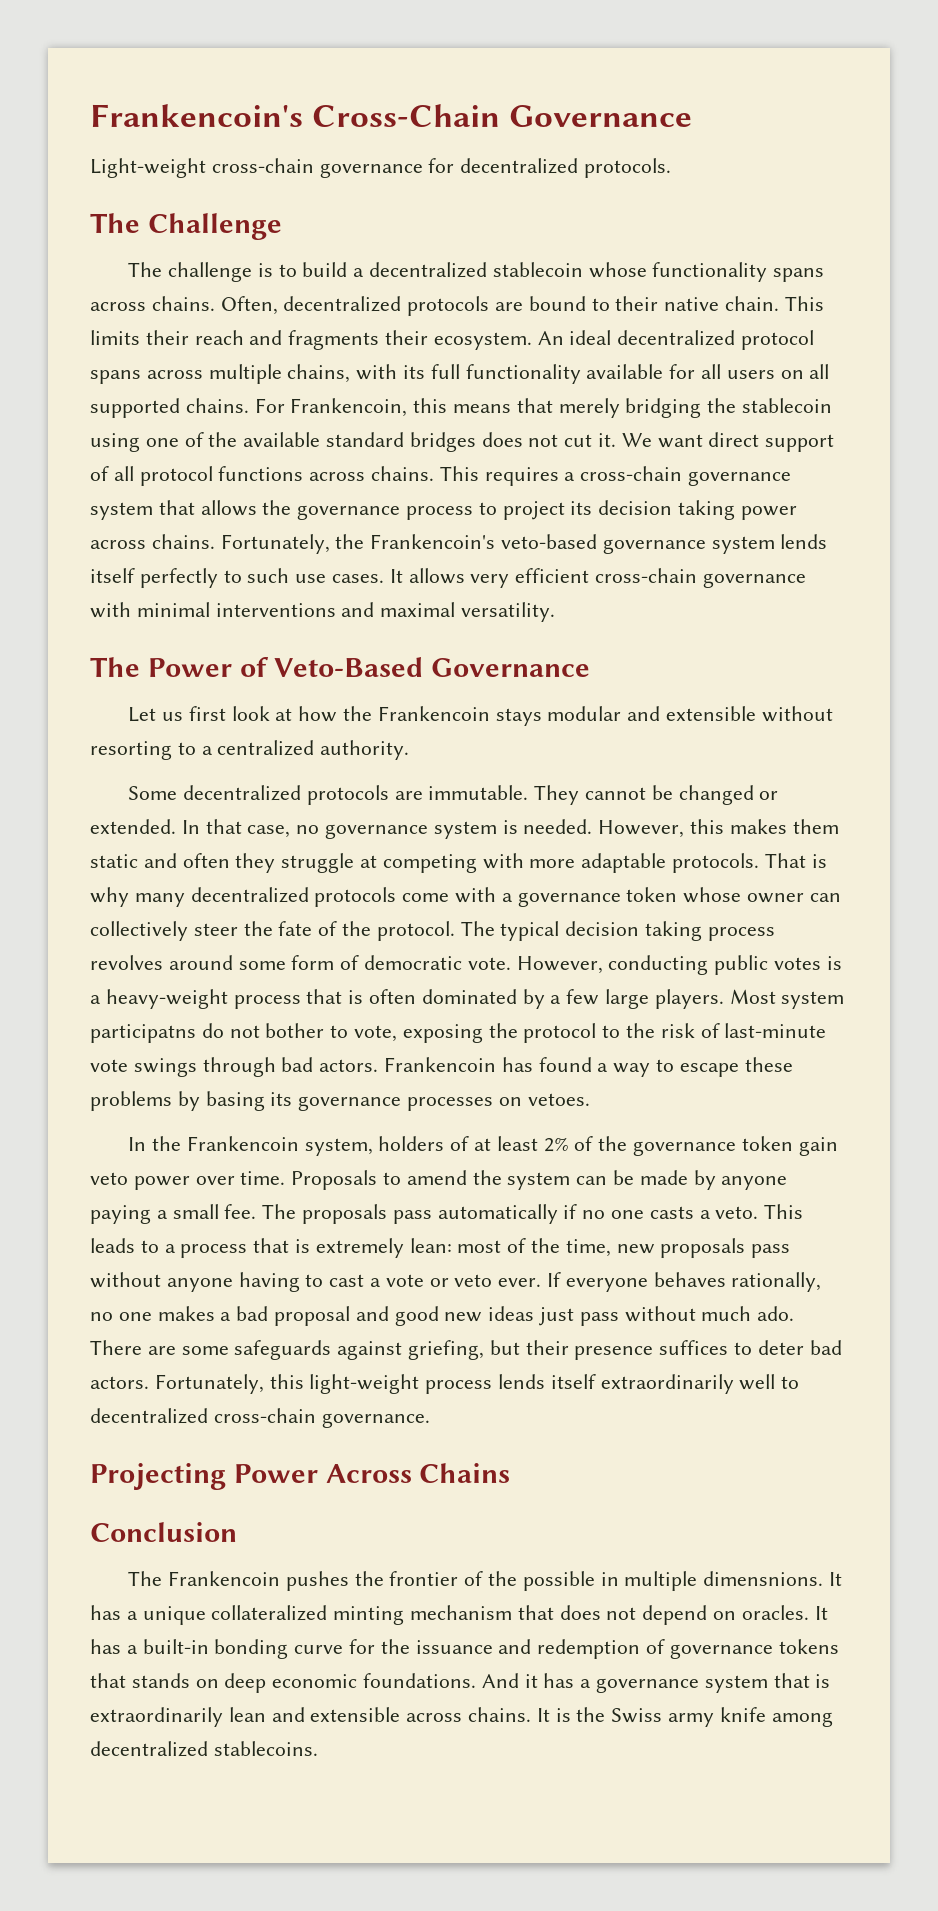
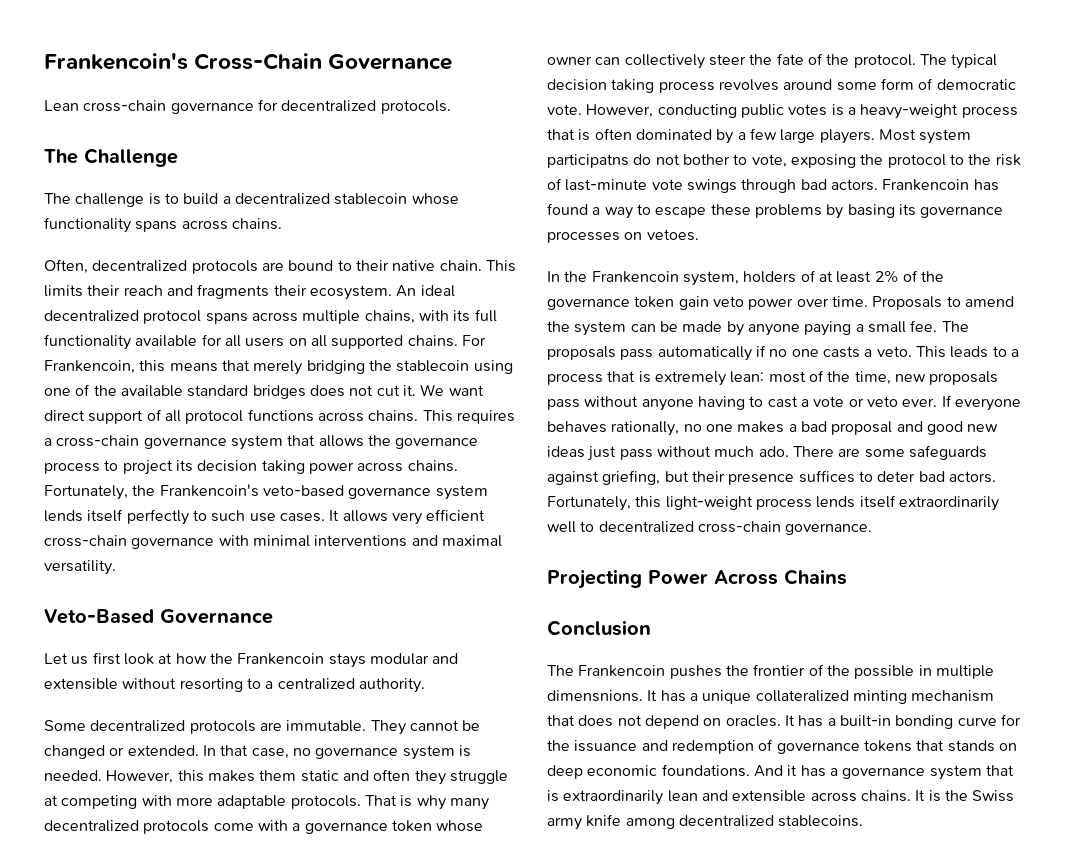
[90,158,206,178] Light-weight -> [44,100,79,111] Lean
(215, 303) none -> (282, 224) //
[90,657,269,677] The Power of -> (116, 567) none

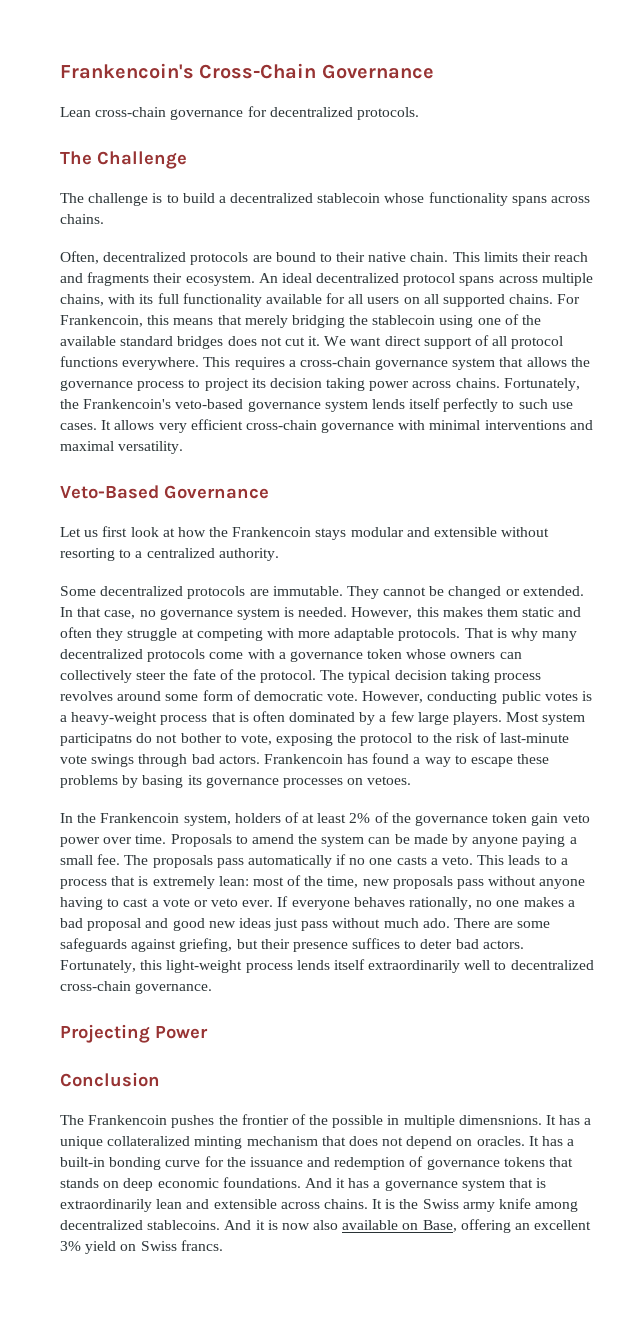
[317,410,419,422] across chains. -> [122,357,200,370] everywhere.
[547,56,592,65] owner -> [450,652,496,659] owners
[714,569,847,585] Across Chains -> (208, 1032) none
(864, 821) none -> [224,1219,592,1233] [60,1240,223,1254] And it is now also available on Base, offering an excellent 3% yield on Swiss francs.

